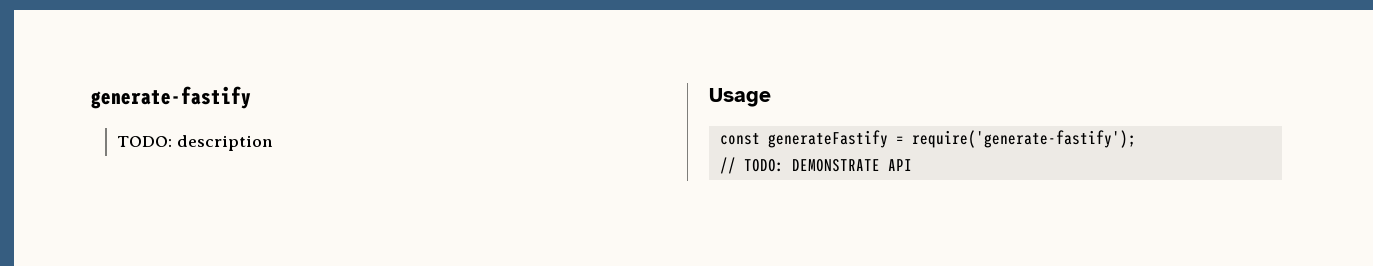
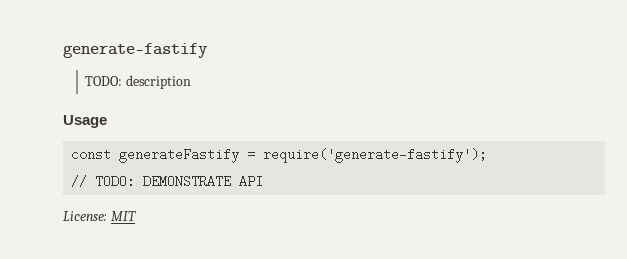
(912, 165) none -> [63,211,136,221] // License: MIT

